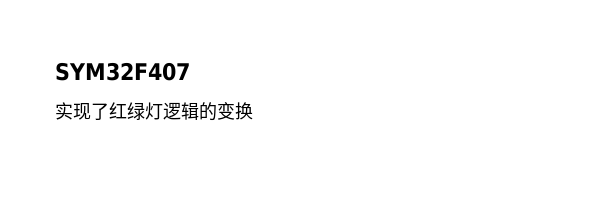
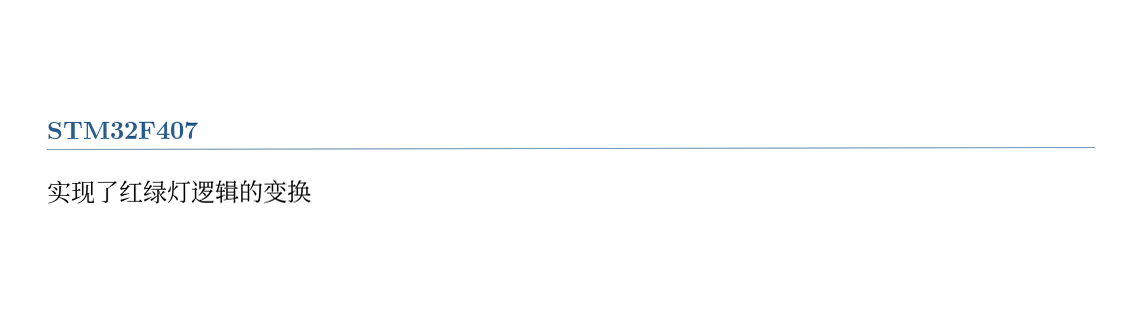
[55,62,190,81] SYM32F407 -> [46,121,198,141] STM32F407

